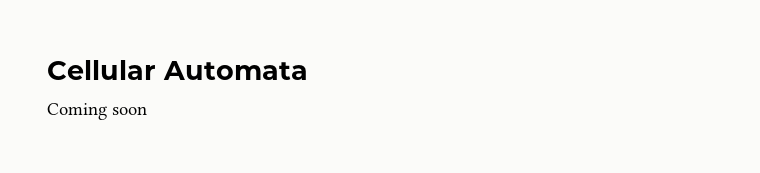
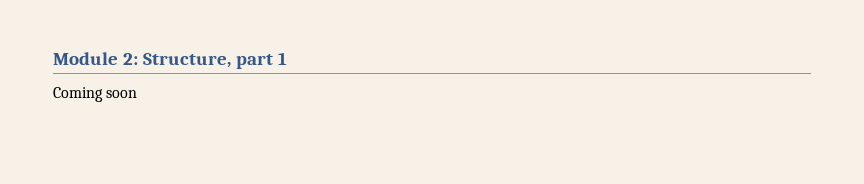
[47,60,308,80] Cellular Automata -> [53,52,287,69] Module 2: Structure, part 1

